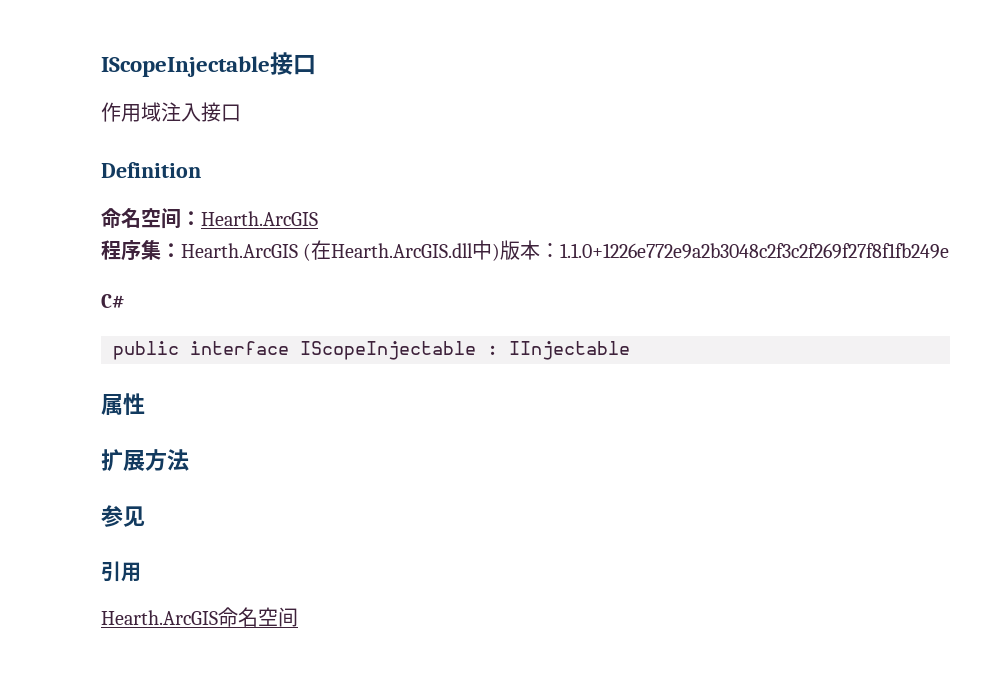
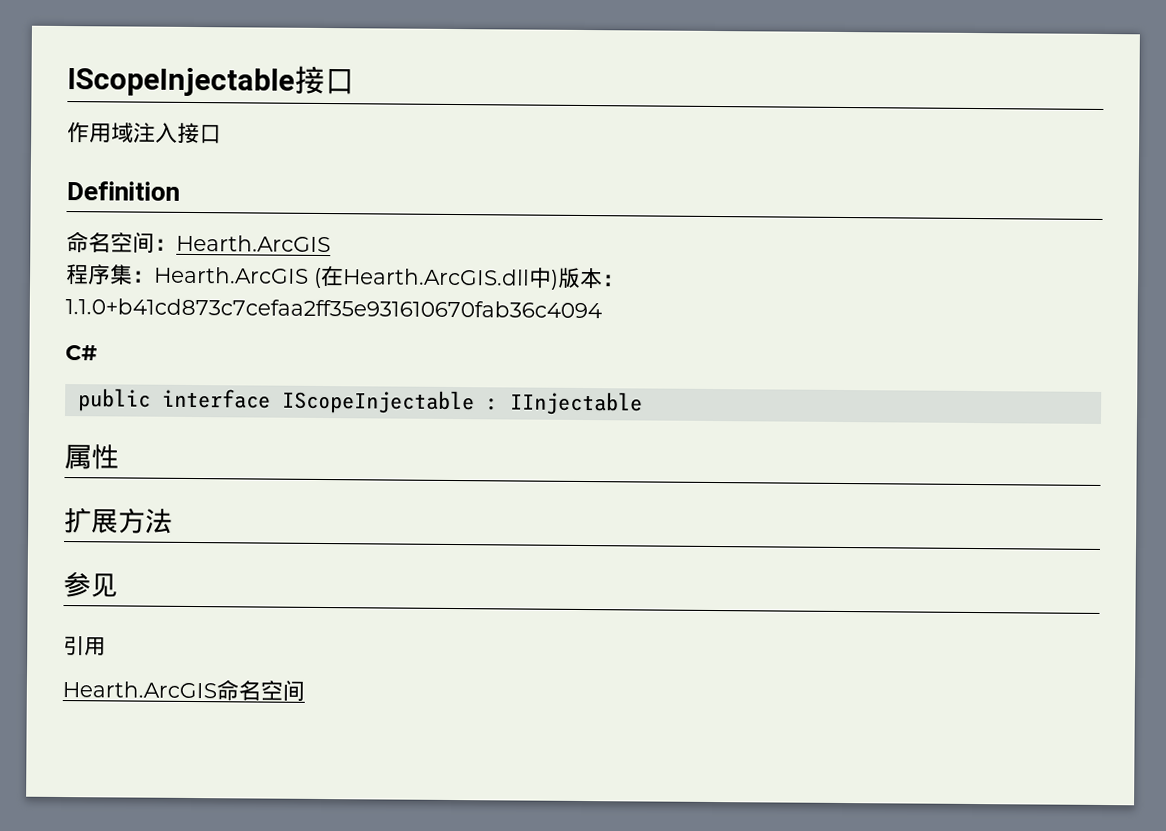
[560,243,950,259] 1.1.0+1226e772e9a2b3048c2f3c2f269f27f8f1fb249e -> [65,298,602,319] 1.1.0+b41cd873c7cefaa2ff35e931610670fab36c4094

